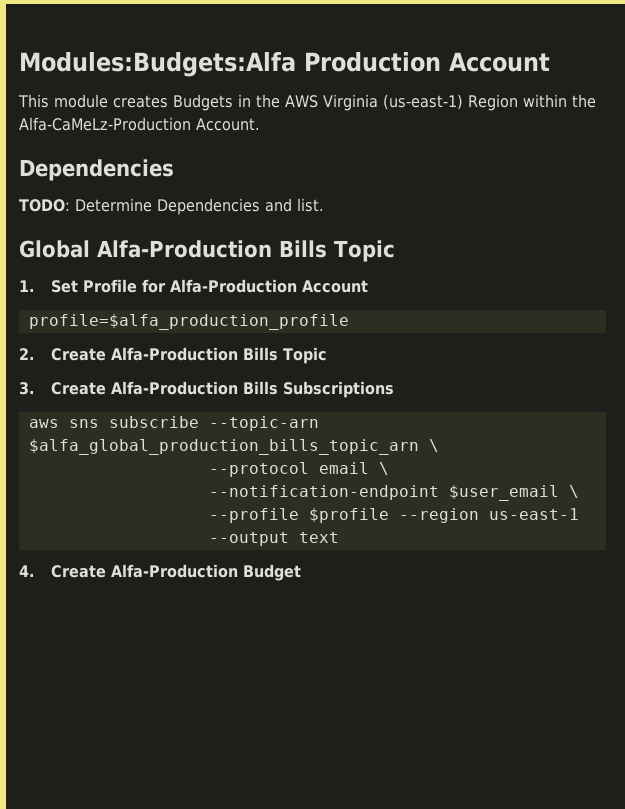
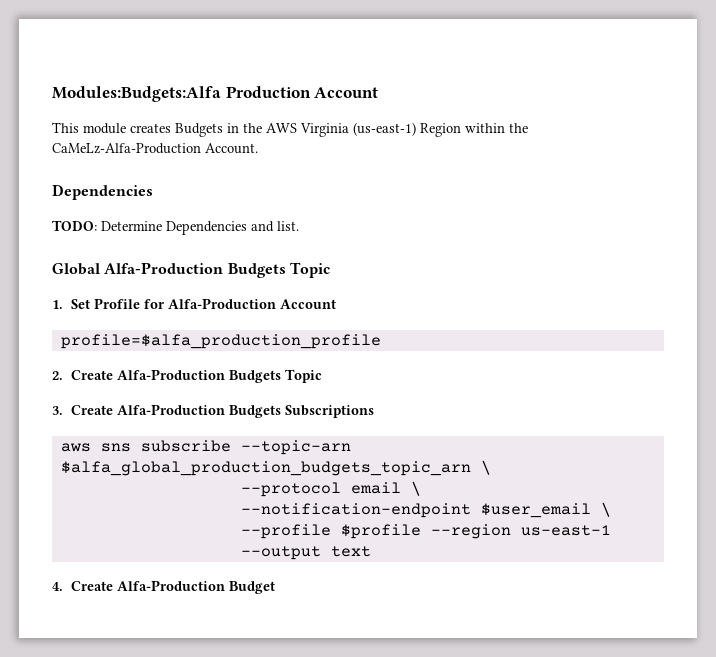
[19,117,191,131] Alfa-CaMeLz-Production -> [52,143,201,154] CaMeLz-Alfa-Production
[279,240,327,258] Bills -> [227,263,286,278] Budgets
[242,347,278,361] Bills -> [228,370,281,383] Budgets
[242,381,278,395] Bills -> [228,405,281,418] Budgets
[28,439,419,455] $alfa_global_production_bills_topic_arn -> [60,461,471,476] $alfa_global_production_budgets_topic_arn

